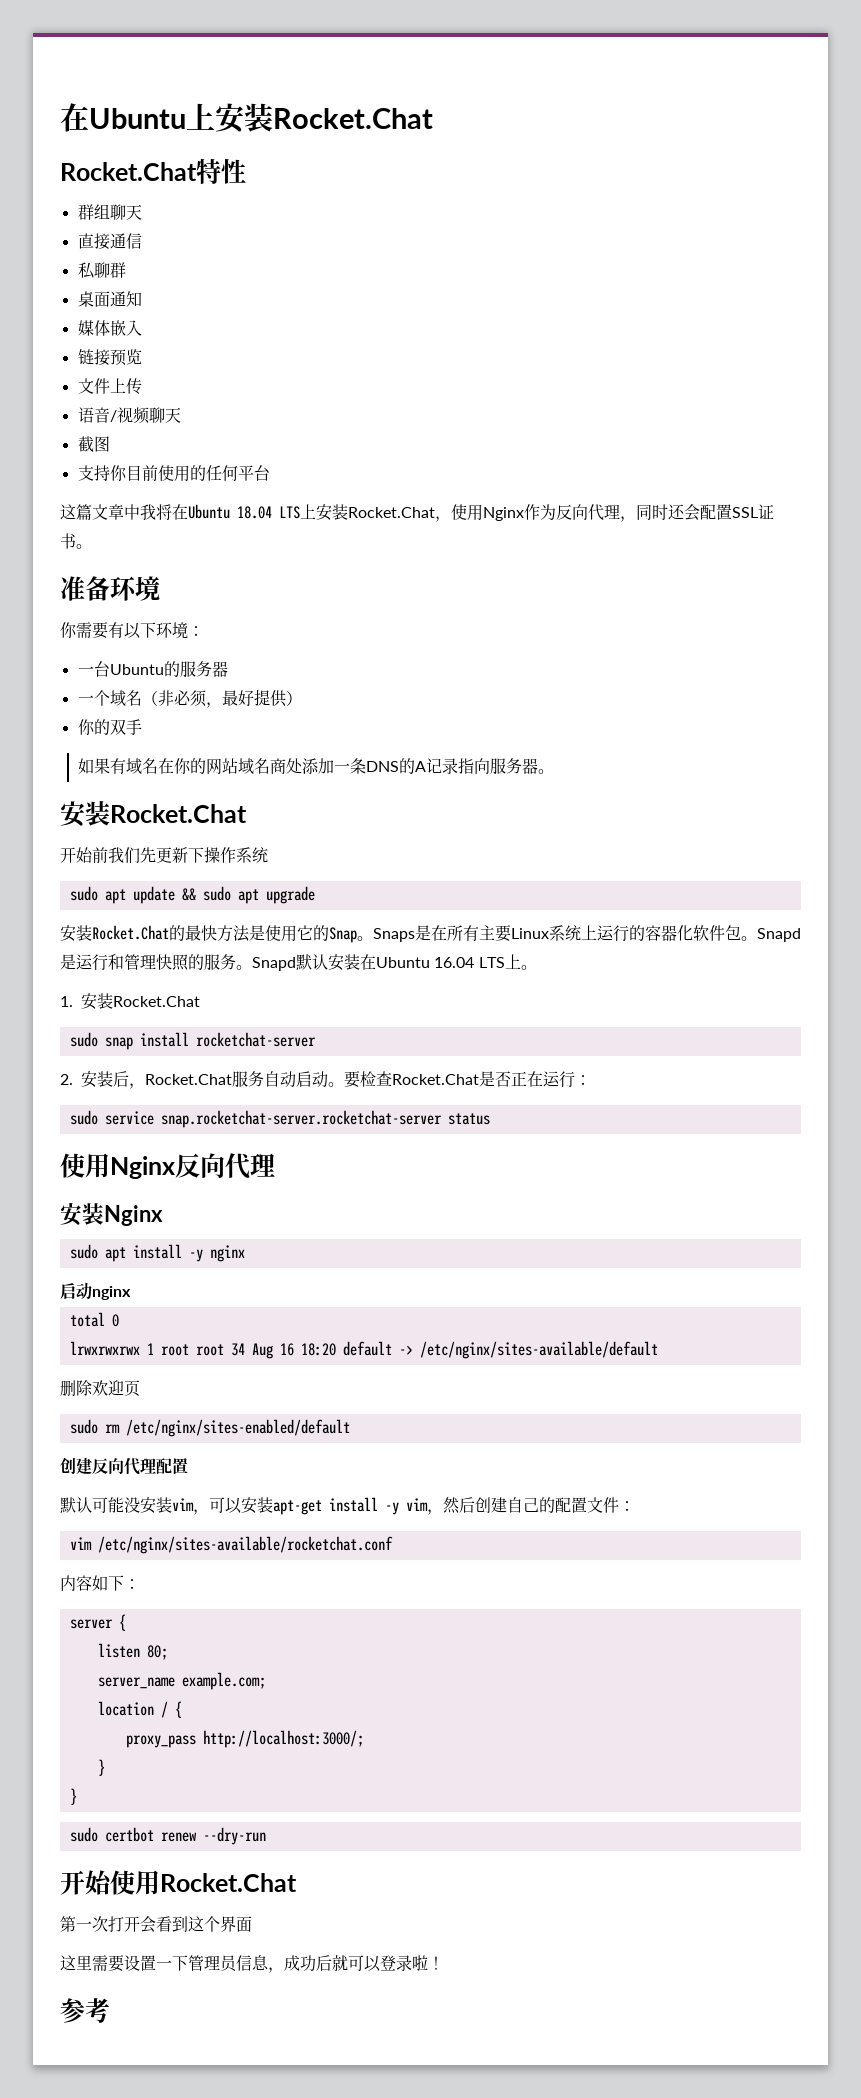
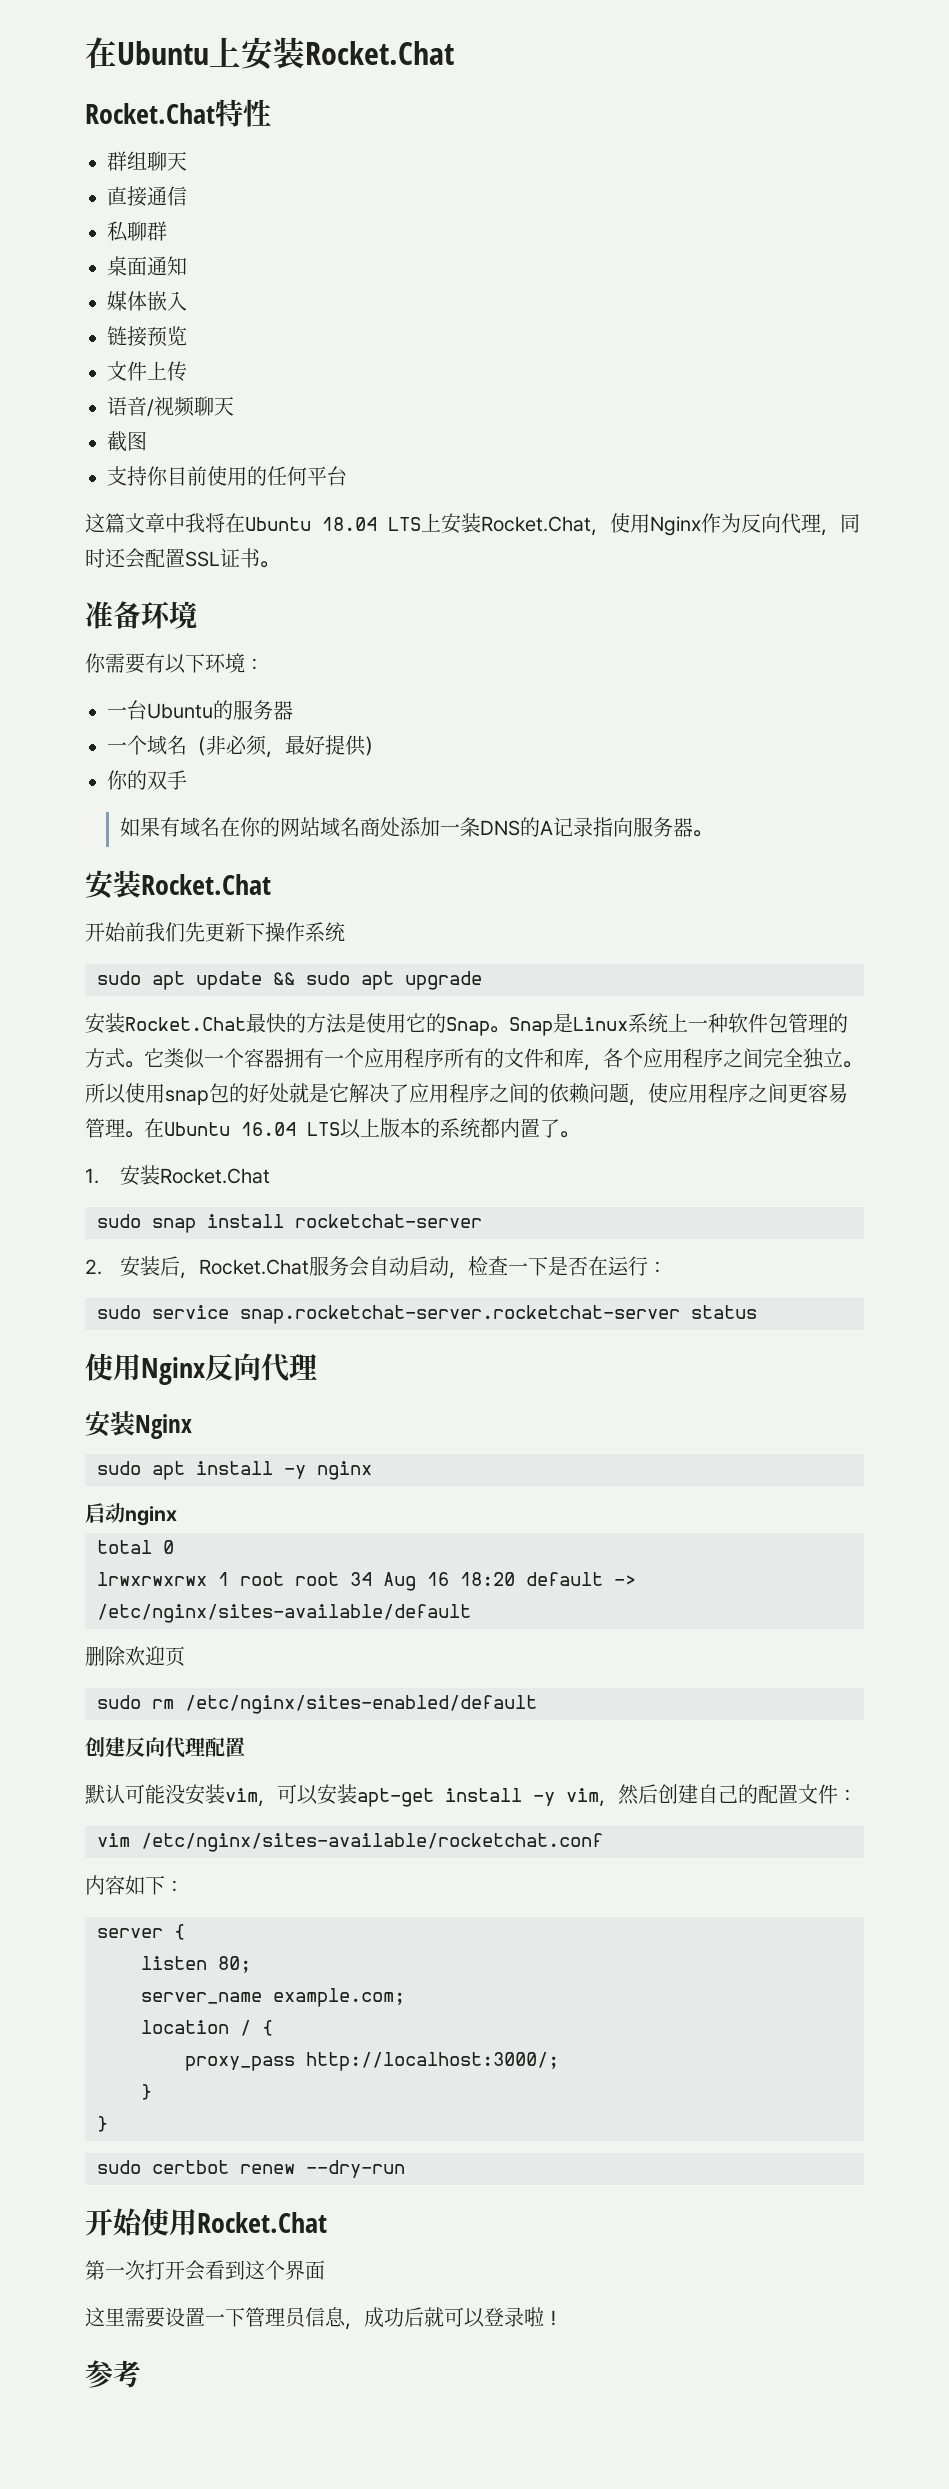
[169,925,217,941] 的最快 -> [246,1013,306,1033] 最快的
[373,925,801,942] [60,954,521,971] Snaps是在所有主要Linux系统上运行的容器化软件包。Snapd是运行和管理快照的服务。Snapd默认安装在Ubuntu 16.04 LTS上 -> [509,1013,848,1036] [85,1048,862,1071] [85,1083,848,1106] [85,1118,560,1139] Snap是Linux系统上一种软件包管理的方式。它类似一个容器拥有一个应用程序所有的文件和库，各个应用程序之间完全独立。所以使用snap包的好处就是它解决了应用程序之间的依赖问题，使应用程序之间更容易管理。在Ubuntu 16.04 LTS以上版本的系统都内置了
(264, 1079) none -> [348,1256,369,1277] 会
[328,1071,527,1088] 。要检查Rocket.Chat是否正 -> [448,1256,588,1279] ，检查一下是否

